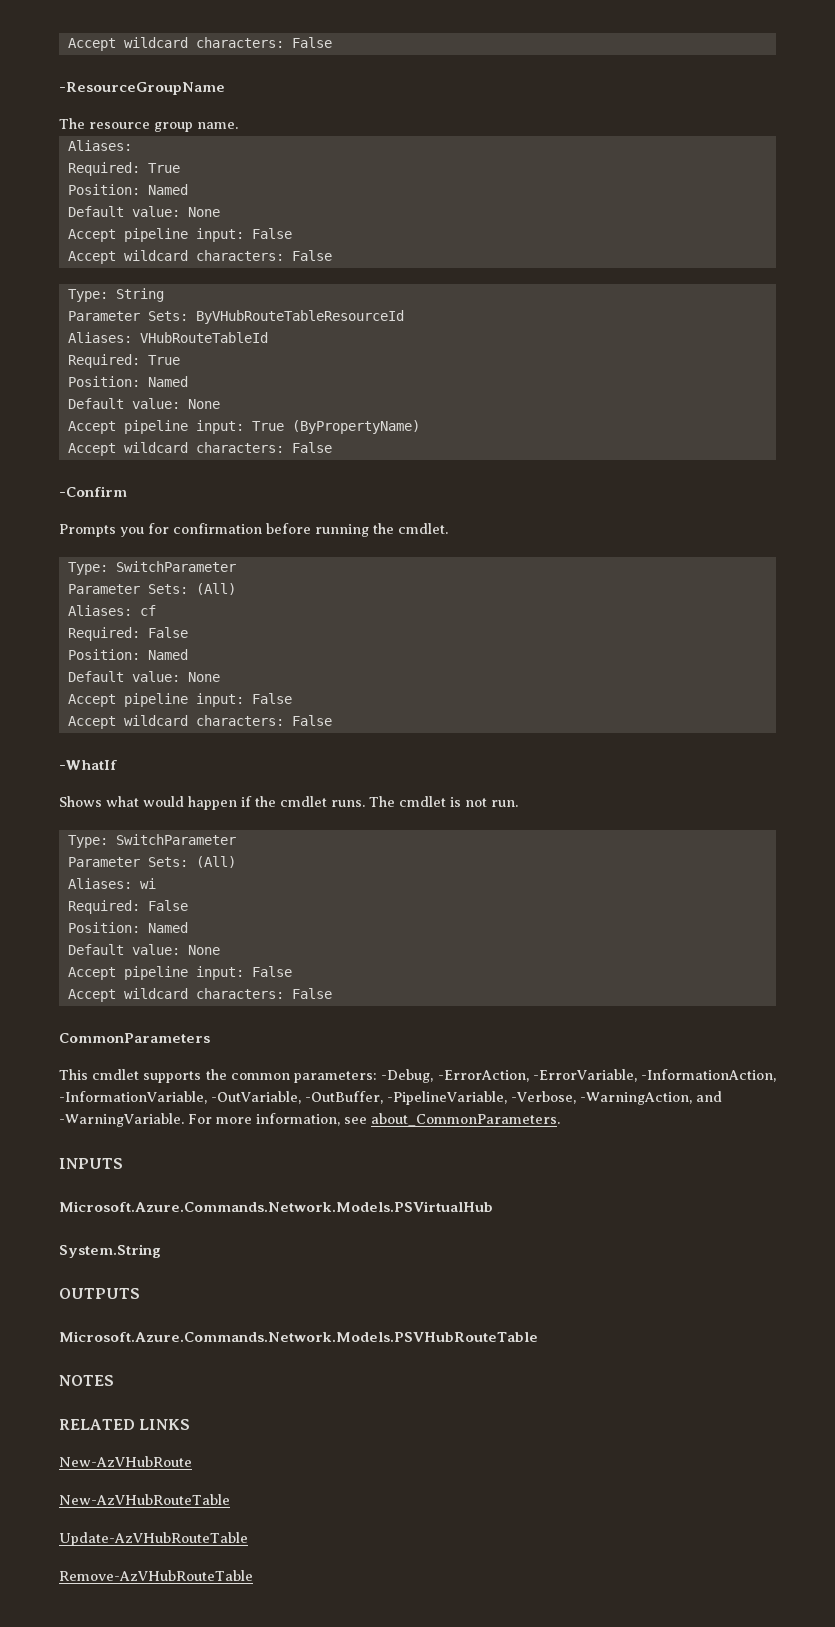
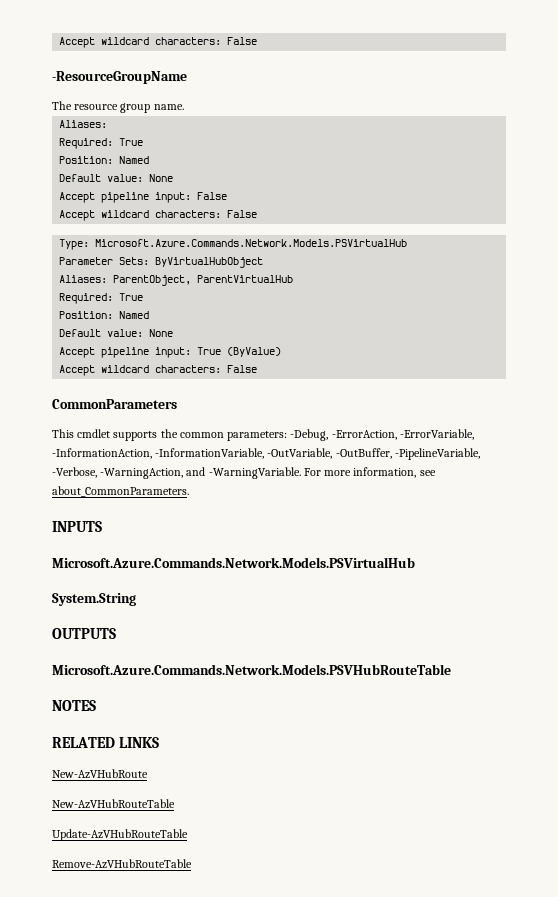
[115,288,164,302] [67,310,404,324] [67,332,268,343] String // Parameter Sets: ByVHubRouteTableResourceId // Aliases: VHubRouteTableId -> [95,239,408,247] [59,257,264,268] [59,275,294,286] Microsoft.Azure.Commands.Network.Models.PSVirtualHub // Parameter Sets: ByVirtualHubObject // Aliases: ParentObject, ParentVirtualHub
[291,420,420,434] [67,442,332,456] [59,486,127,497] [59,523,448,537] [67,561,236,575] [67,583,236,595] [67,605,156,616] [67,627,188,641] [67,649,188,660] [67,671,220,682] [67,693,292,707] [67,715,332,729] [59,760,117,770] [59,796,518,810] [67,834,236,848] [67,856,236,868] [67,878,156,889] [67,900,188,914] [67,922,188,933] [67,944,220,955] [67,966,292,980] (ByPropertyName) // Accept wildcard characters: False // -Confirm // Prompts you for confirmation before running the cmdlet. // Type: SwitchParameter // Parameter Sets: (All) // Aliases: cf // Required: False // Position: Named // Default value: None // Accept pipeline input: False // Accept wildcard characters: False // -WhatIf // Shows what would happen if the cmdlet runs. The cmdlet is not run. // Type: SwitchParameter // Parameter Sets: (All) // Aliases: wi // Required: False // Position: Named // Default value: None // Accept pipeline input: False -> [227,347,282,357] (ByValue)

